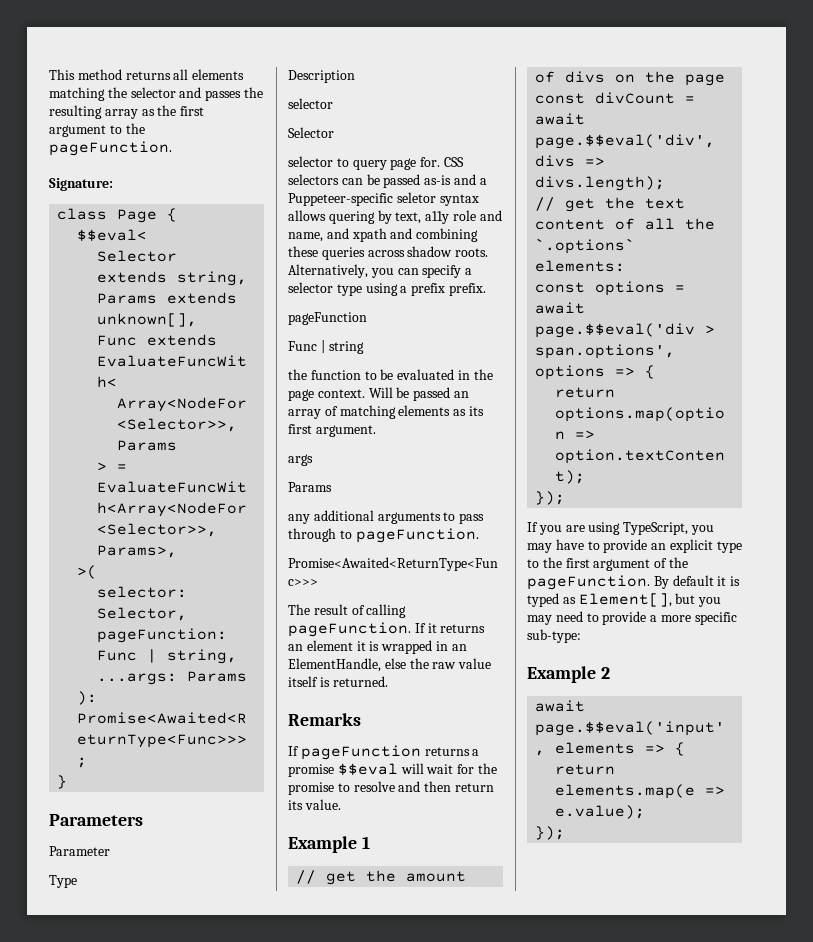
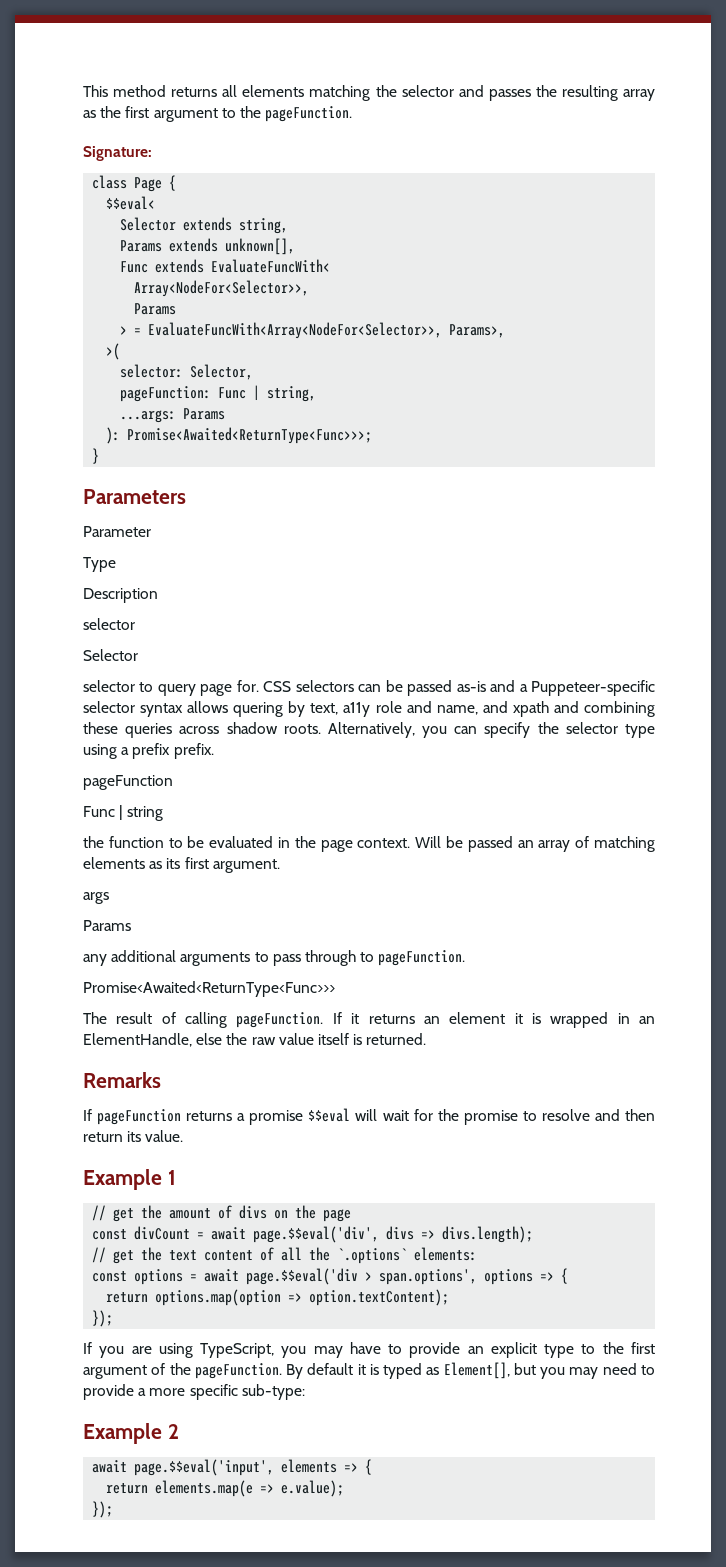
[396,192,436,203] seletor -> [83,701,135,713] selector
[465,268,473,275] a -> [537,722,559,734] the

